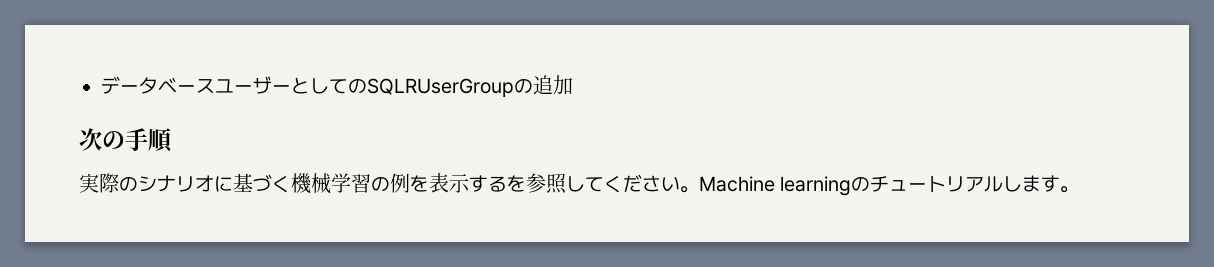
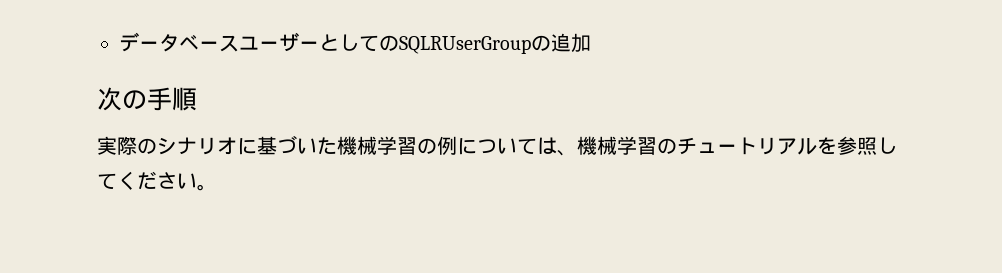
[272,175,291,193] く -> [297,137,337,155] いた
[410,173,507,193] を表示する -> [457,136,817,156] については、機械学習のチュートリアル
[699,175,1080,196] Machine learningのチュートリアルします。 -> (217, 187) none

